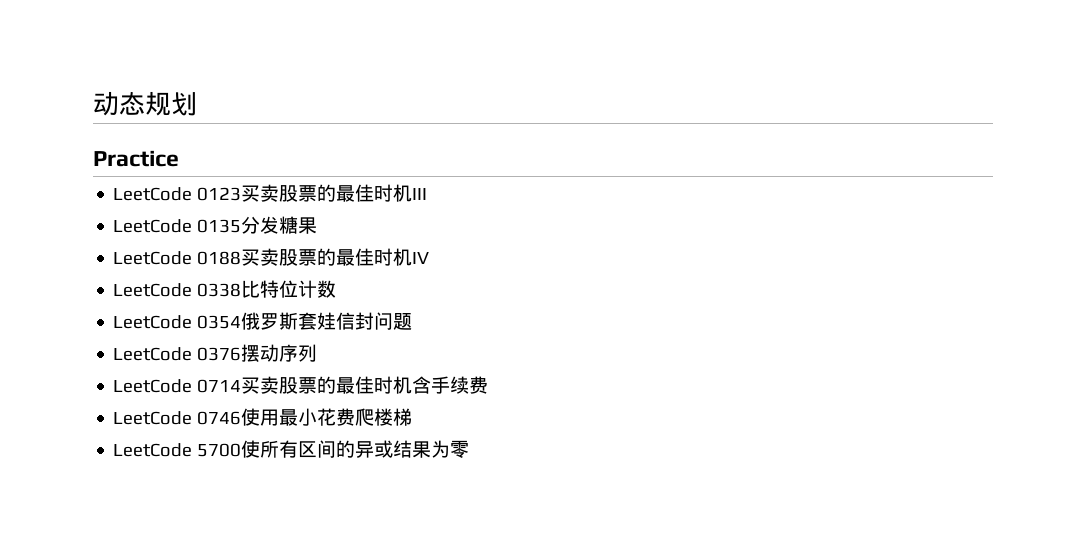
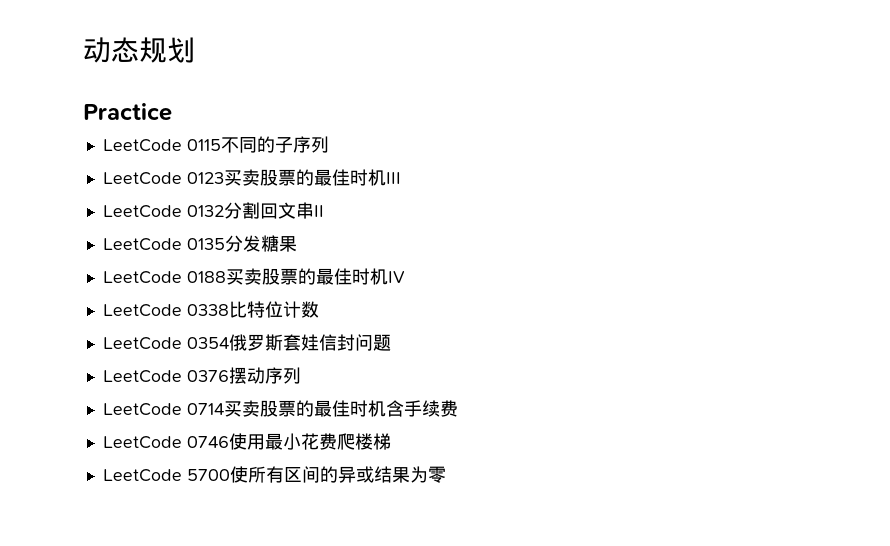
(179, 158) none -> [102,136,329,153] // LeetCode 0115不同的子序列
(428, 194) none -> [102,202,324,219] // LeetCode 0132分割回文串II

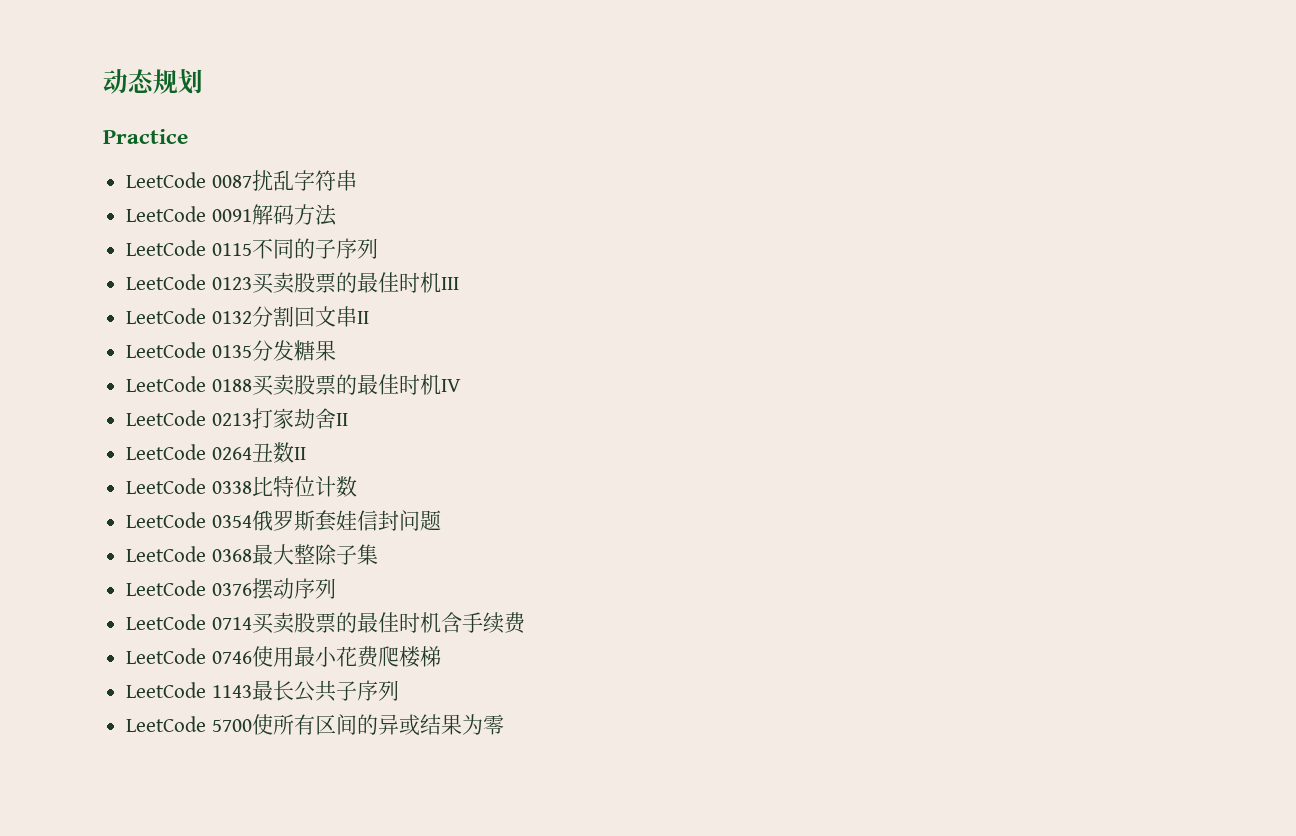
(172, 112) none -> [126,170,357,191] [126,204,337,226] // LeetCode 0087扰乱字符串 // LeetCode 0091解码方法
(405, 277) none -> [126,408,348,429] [126,442,306,463] // LeetCode 0213打家劫舍II // LeetCode 0264丑数II
(391, 342) none -> [126,544,378,565] // LeetCode 0368最大整除子集
(391, 441) none -> [126,680,399,702] // LeetCode 1143最长公共子序列

